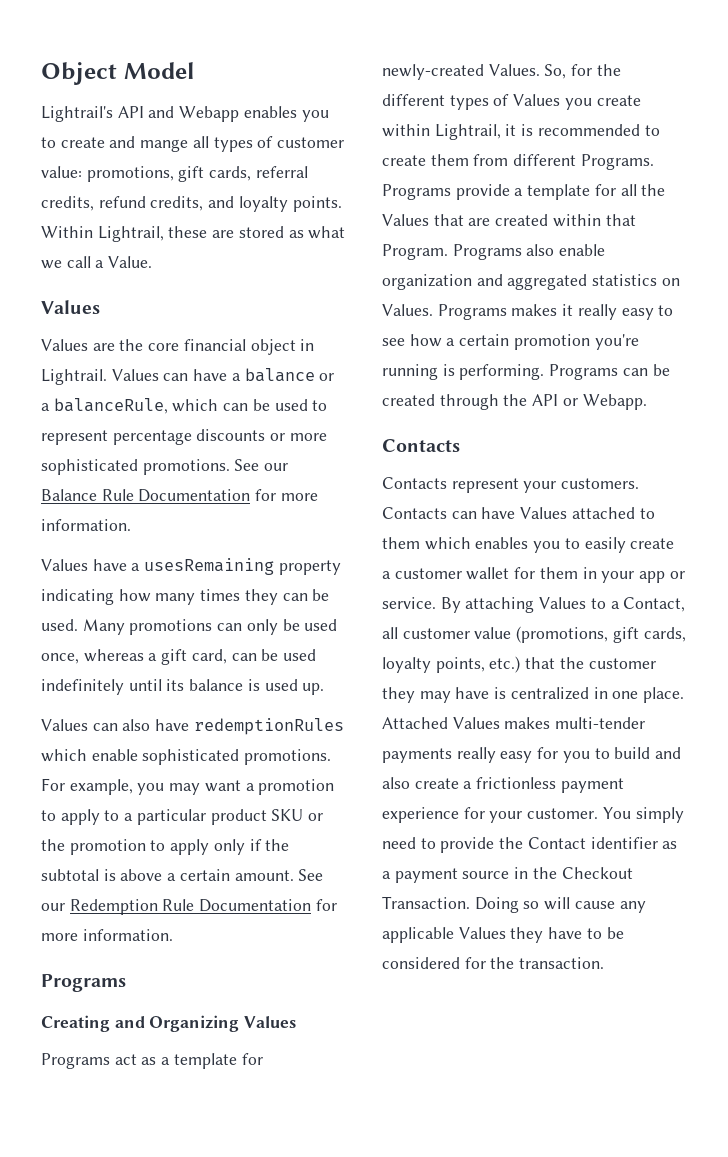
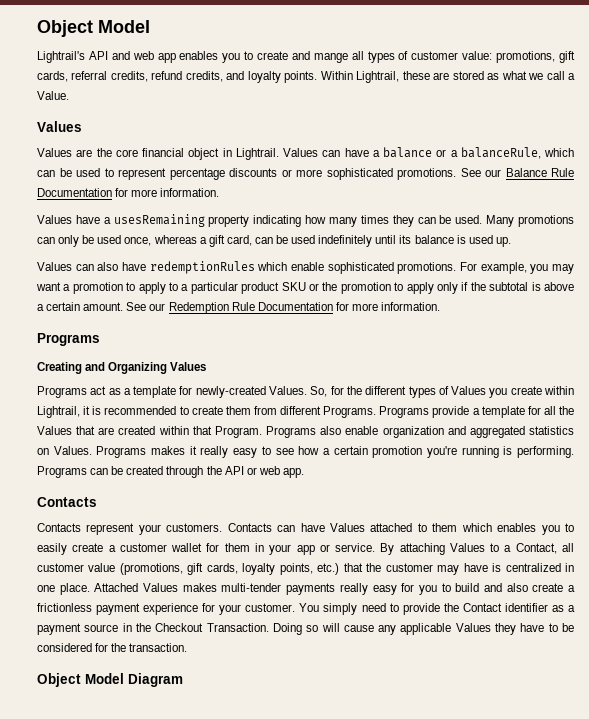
[179,106,240,122] Webapp -> [132,51,176,63] web app
[582,394,647,410] Webapp. -> [258,466,304,478] web app.
[382,687,415,703] they -> (433, 567) none
(605, 963) none -> [37,673,183,687] // Object Model Diagram

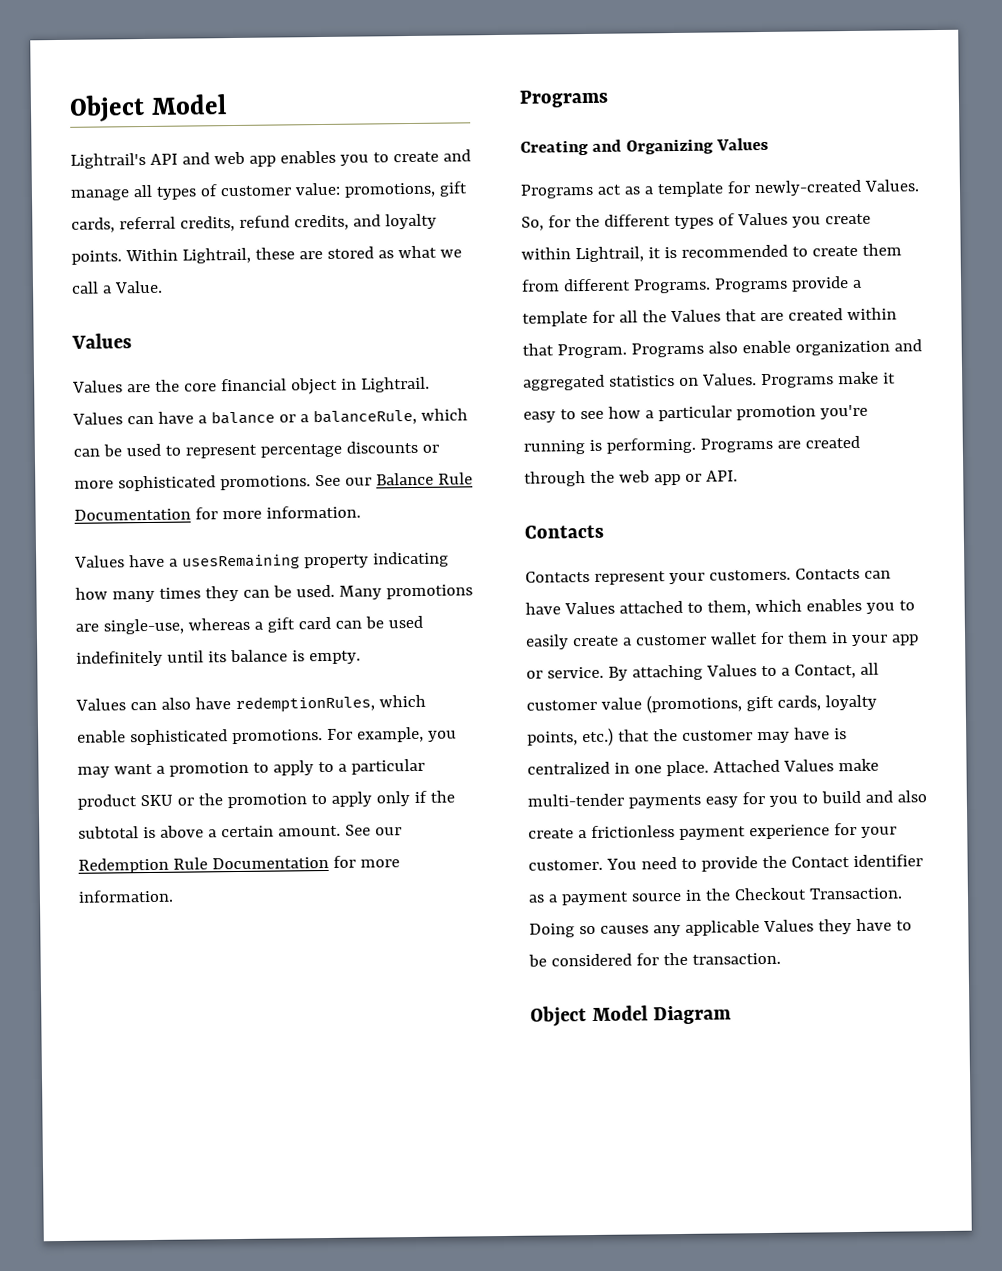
[313,53,348,63] mange -> [70,189,130,201] manage
[37,235,152,247] can only be used once, -> [75,618,184,635] are single-use,
[226,235,252,246] card, -> [297,616,331,630] card
[468,235,511,247] used up. -> [308,650,361,665] empty.
[149,261,255,274] redemptionRules -> [234,695,375,714] redemptionRules,
[151,446,229,458] makes it really -> [837,371,896,385] make it
[333,446,368,455] certain -> [657,405,732,422] particular
[90,466,124,475] can be -> [776,440,801,449] are
[224,466,304,478] API or web app. -> [618,470,738,486] web app or API.
[432,523,458,532] them -> [706,600,751,616] them,
[182,583,217,592] makes -> [837,758,879,772] make
[339,583,368,595] really -> (701, 801) none
[323,603,358,615] simply -> (637, 864) none
[321,623,374,632] will cause -> [599,925,649,934] causes

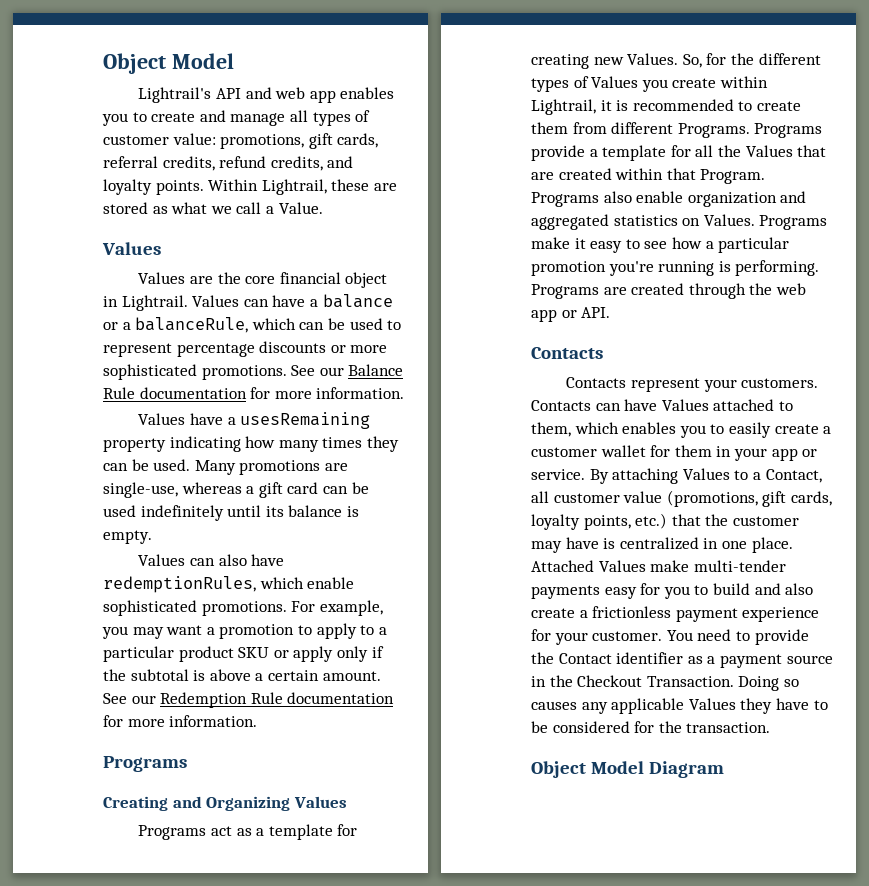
[74,508,191,521] Documentation -> [139,387,247,399] documentation
[197,793,327,809] the promotion to -> (289, 654) none
[211,856,329,870] Documentation -> [287,692,395,704] documentation
[753,179,862,197] newly-created -> [531,54,624,69] creating new

